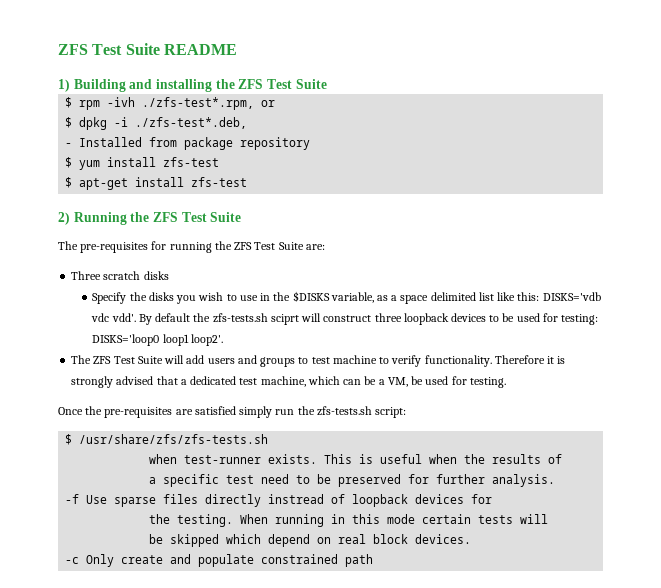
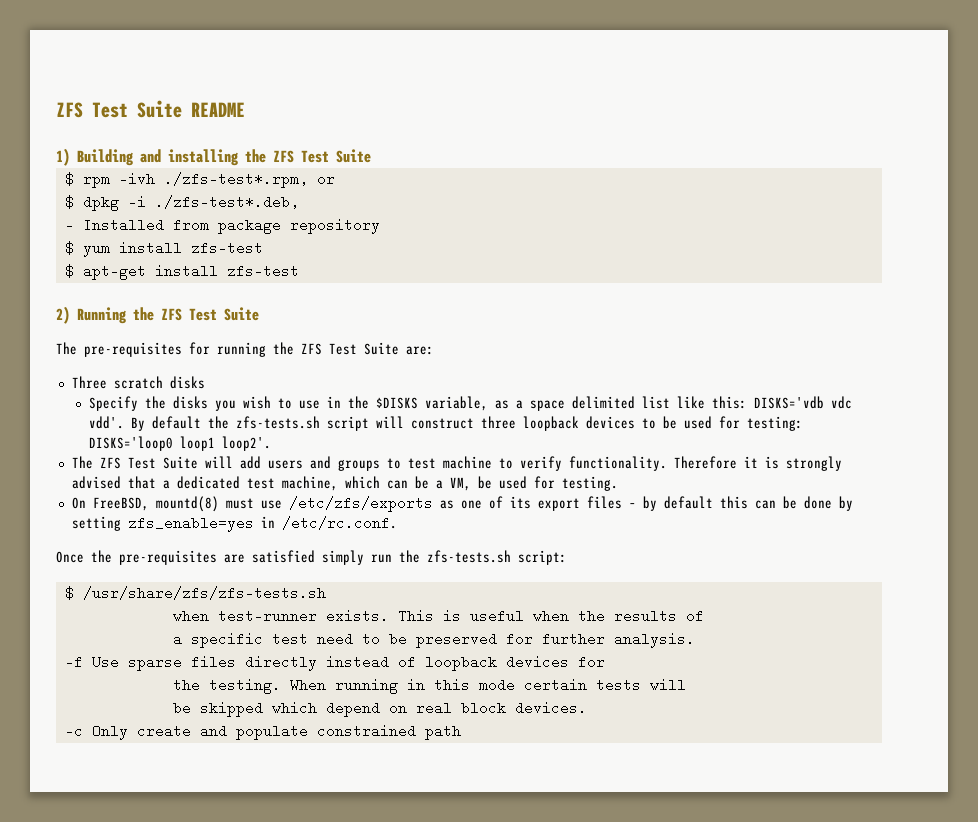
[270,314,299,325] sciprt -> [327,416,370,431] script
(506, 382) none -> [71,496,853,512] [71,516,397,532] // On FreeBSD, mountd(8) must use /etc/zfs/exports as one of its export files – by default this can be done by setting zfs_enable=yes in /etc/rc.conf.
[268,494,325,504] instread -> [325,655,389,669] instead

